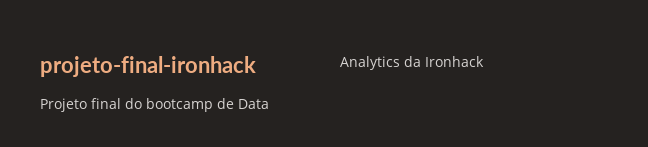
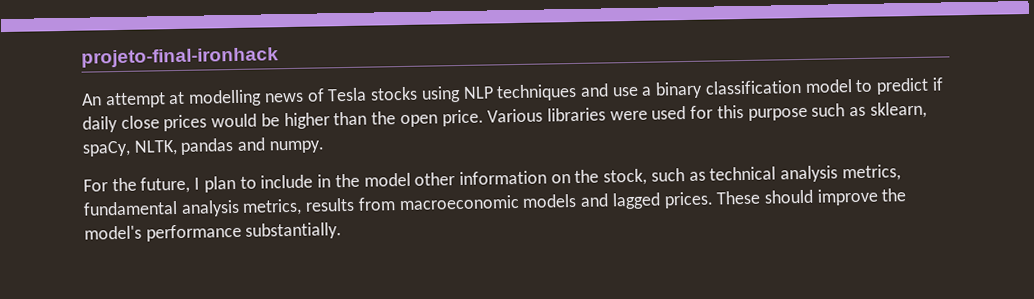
[40,98,269,112] [340,56,484,70] Projeto final do bootcamp de Data Analytics da Ironhack -> [81,77,944,109] [82,101,927,133] [82,137,325,157] [83,164,901,194] [83,188,907,217] [84,222,343,242] An attempt at modelling news of Tesla stocks using NLP techniques and use a binary classification model to predict if daily close prices would be higher than the open price. Various libraries were used for this purpose such as sklearn, spaCy, NLTK, pandas and numpy. // For the future, I plan to include in the model other information on the stock, such as technical analysis metrics, fundamental analysis metrics, results from macroeconomic models and lagged prices. These should improve the model's performance substantially.

